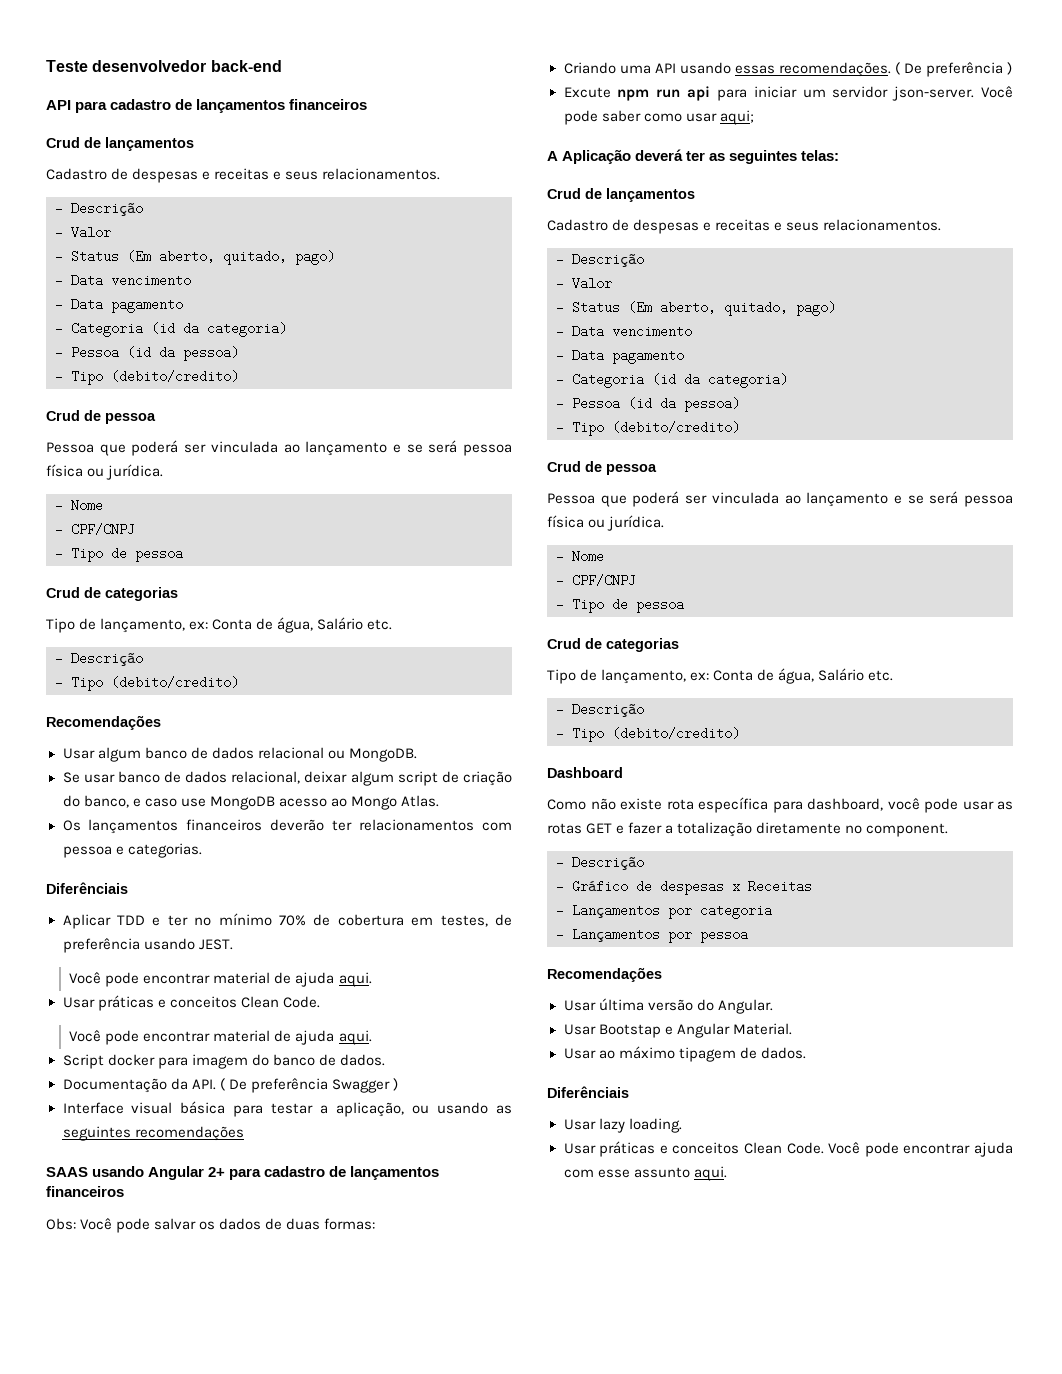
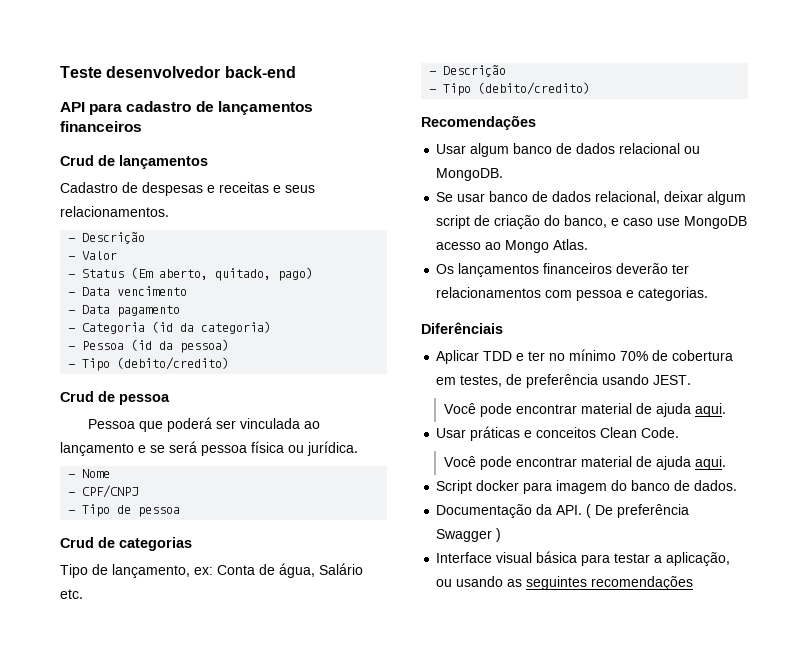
[46,1166,440,1180] [46,1186,124,1197] [46,1218,376,1233] [563,62,1012,77] [563,86,1013,101] [563,110,754,125] [547,149,840,164] [547,188,695,202] [547,219,942,234] [556,253,644,267] [556,277,612,290] [556,301,836,316] [556,325,692,338] [556,349,684,364] [556,373,788,388] [556,397,740,412] [556,421,740,436] [547,461,657,475] [547,491,1013,507] [547,515,665,531] [556,550,604,563] [556,574,636,587] [556,598,684,613] [547,638,679,652] [547,668,894,684] [556,703,644,717] [556,727,740,742] [547,767,623,778] [547,797,1013,813] [547,822,949,837] [556,856,644,870] [556,880,812,895] [556,904,772,919] [556,928,748,943] [547,967,662,982] [563,998,773,1014] [563,1023,792,1038] [563,1046,806,1062] [547,1086,629,1098] [563,1118,682,1133] [563,1141,1013,1157] [563,1166,727,1181] // SAAS usando Angular 2+ para cadastro de lançamentos financeiros // Obs: Você pode salvar os dados de duas formas: // Criando uma API usando essas recomendações. ( De preferência ) // Excute npm run api para iniciar um servidor json-server. Você pode saber como usar aqui; // A Aplicação deverá ter as seguintes telas: // Crud de lançamentos // Cadastro de despesas e receitas e seus relacionamentos. // - Descrição // - Valor // - Status (Em aberto, quitado, pago) // - Data vencimento // - Data pagamento // - Categoria (id da categoria) // - Pessoa (id da pessoa) // - Tipo (debito/credito) // Crud de pessoa // Pessoa que poderá ser vinculada ao lançamento e se será pessoa física ou jurídica. // - Nome // - CPF/CNPJ // - Tipo de pessoa // Crud de categorias // Tipo de lançamento, ex: Conta de água, Salário etc. // - Descrição // - Tipo (debito/credito) // Dashboard // Como não existe rota específica para dashboard, você pode usar as rotas GET e fazer a totalização diretamente no component. // - Descrição // - Gráfico de despesas x Receitas // - Lançamentos por categoria // - Lançamentos por pessoa // Recomendações // Usar última versão do Angular. // Usar Bootstap e Angular Material. // Usar ao máximo tipagem de dados. // Diferênciais // Usar lazy loading. // Usar práticas e conceitos Clean Code. Você pode encontrar ajuda com esse assunto aqui. -> (694, 583) none

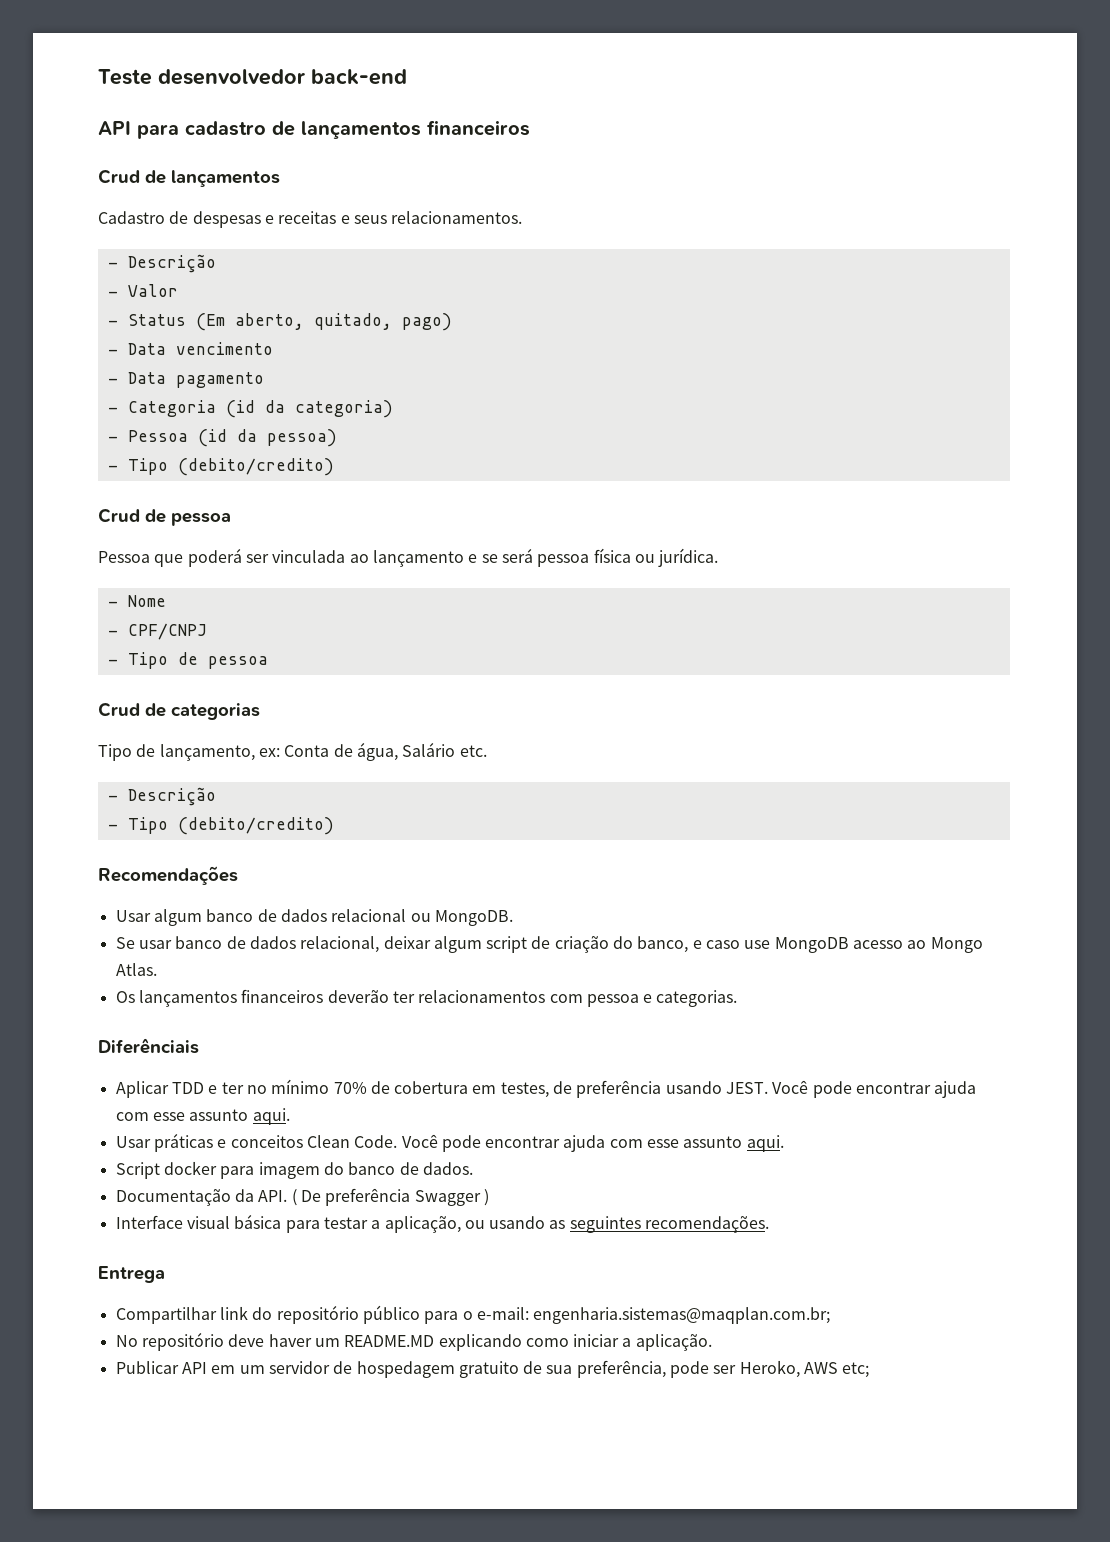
[443,403,691,417] // Você pode encontrar material de ajuda -> [772,1080,977,1098] [115,1109,249,1121] Você pode encontrar ajuda com esse assunto
[443,456,691,470] // Você pode encontrar material de ajuda -> [401,1134,743,1152] Você pode encontrar ajuda com esse assunto
[591,576,694,590] recomendações -> [645,1216,770,1233] [98,1266,165,1283] [115,1305,831,1324] [115,1332,712,1351] [115,1360,870,1378] recomendações. // Entrega // Compartilhar link do repositório público para o e-mail: engenharia.sistemas@maqplan.com.br; // No repositório deve haver um README.MD explicando como iniciar a aplicação. // Publicar API em um servidor de hospedagem gratuito de sua preferência, pode ser Heroko, AWS etc;

